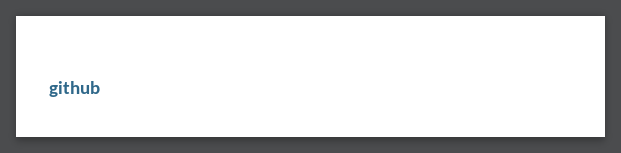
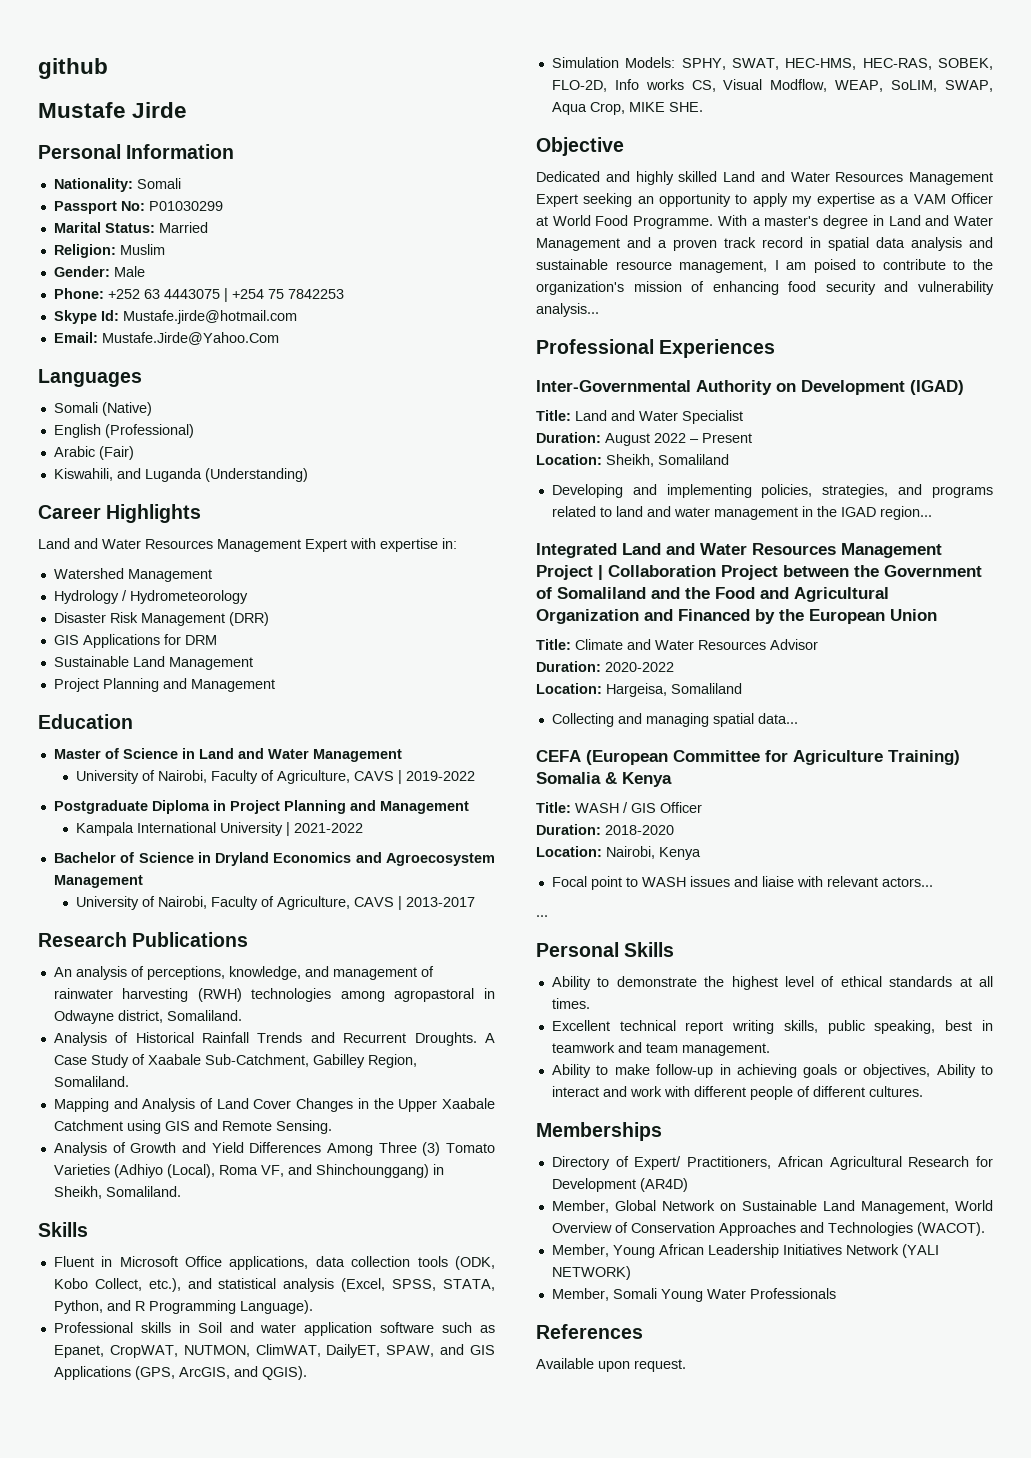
(100, 89) none -> [38,102,188,118] [38,144,235,159] [53,178,181,192] [53,201,223,214] [53,222,208,233] [53,244,165,258] [53,266,145,277] [53,288,344,302] [53,310,297,324] [53,332,279,345] [38,369,142,387] [53,402,152,416] [53,424,194,438] [53,446,134,460] [53,468,308,482] [38,504,202,523] [38,538,457,552] [53,568,212,582] [53,590,248,604] [53,612,269,626] [53,634,217,648] [53,656,253,670] [53,678,275,692] [38,714,133,729] [53,748,402,762] [76,770,476,784] [53,800,469,814] [76,822,364,836] [53,852,495,866] [53,875,143,888] [76,896,476,910] [38,932,249,947] [53,966,434,980] [53,988,495,1002] [53,1010,242,1024] [53,1032,496,1046] [53,1054,417,1068] [53,1076,129,1087] [53,1098,495,1112] [53,1120,332,1134] [53,1142,495,1156] [53,1164,444,1178] [53,1186,181,1199] [38,1222,88,1237] [53,1256,496,1270] [53,1278,496,1292] [53,1300,313,1314] [53,1322,495,1336] [53,1344,495,1358] [53,1366,307,1380] [551,57,994,70] [551,79,993,92] [551,102,703,115] [536,137,624,156] [536,171,993,185] [536,193,993,207] [536,215,994,229] [536,237,993,251] [536,259,993,273] [536,281,994,295] [536,303,599,317] [536,339,776,358] [536,380,964,395] [536,410,743,424] [536,432,752,446] [536,454,729,467] [551,484,994,498] [551,506,932,520] [536,543,942,558] [536,565,982,580] [536,587,889,602] [536,609,937,624] [536,639,818,650] [536,661,674,672] [536,683,742,697] [551,713,798,727] [536,750,960,765] [536,772,672,787] [536,802,702,813] [536,824,674,835] [536,846,701,860] [551,876,933,890] [536,915,548,917] [536,942,675,957] [551,976,993,990] [551,998,590,1009] [551,1020,994,1034] [551,1042,770,1056] [551,1064,993,1078] [551,1086,923,1100] [536,1122,662,1141] [551,1156,993,1170] [551,1178,688,1192] [551,1200,993,1214] [551,1222,985,1236] [551,1244,939,1258] [551,1266,631,1280] [551,1288,836,1302] [536,1324,643,1339] [536,1358,686,1372] // Mustafe Jirde // Personal Information // Nationality: Somali // Passport No: P01030299 // Marital Status: Married // Religion: Muslim // Gender: Male // Phone: +252 63 4443075 | +254 75 7842253 // Skype Id: Mustafe.jirde@hotmail.com // Email: Mustafe.Jirde@Yahoo.Com // Languages // Somali (Native) // English (Professional) // Arabic (Fair) // Kiswahili, and Luganda (Understanding) // Career Highlights // Land and Water Resources Management Expert with expertise in: // Watershed Management // Hydrology / Hydrometeorology // Disaster Risk Management (DRR) // GIS Applications for DRM // Sustainable Land Management // Project Planning and Management // Education // Master of Science in Land and Water Management // University of Nairobi, Faculty of Agriculture, CAVS | 2019-2022 // Postgraduate Diploma in Project Planning and Management // Kampala International University | 2021-2022 // Bachelor of Science in Dryland Economics and Agroecosystem Management // University of Nairobi, Faculty of Agriculture, CAVS | 2013-2017 // Research Publications // An analysis of perceptions, knowledge, and management of rainwater harvesting (RWH) technologies among agropastoral in Odwayne district, Somaliland. // Analysis of Historical Rainfall Trends and Recurrent Droughts. A Case Study of Xaabale Sub-Catchment, Gabilley Region, Somaliland. // Mapping and Analysis of Land Cover Changes in the Upper Xaabale Catchment using GIS and Remote Sensing. // Analysis of Growth and Yield Differences Among Three (3) Tomato Varieties (Adhiyo (Local), Roma VF, and Shinchounggang) in Sheikh, Somaliland. // Skills // Fluent in Microsoft Office applications, data collection tools (ODK, Kobo Collect, etc.), and statistical analysis (Excel, SPSS, STATA, Python, and R Programming Language). // Professional skills in Soil and water application software such as Epanet, CropWAT, NUTMON, ClimWAT, DailyET, SPAW, and GIS Applications (GPS, ArcGIS, and QGIS). // Simulation Models: SPHY, SWAT, HEC-HMS, HEC-RAS, SOBEK, FLO-2D, Info works CS, Visual Modflow, WEAP, SoLIM, SWAP, Aqua Crop, MIKE SHE. // Objective // Dedicated and highly skilled Land and Water Resources Management Expert seeking an opportunity to apply my expertise as a VAM Officer at World Food Programme. With a master's degree in Land and Water Management and a proven track record in spatial data analysis and sustainable resource management, I am poised to contribute to the organization's mission of enhancing food security and vulnerability analysis... // Professional Experiences // Inter-Governmental Authority on Development (IGAD) // Title: Land and Water Specialist // Duration: August 2022 – Present // Location: Sheikh, Somaliland // Developing and implementing policies, strategies, and programs related to land and water management in the IGAD region... // Integrated Land and Water Resources Management Project | Collaboration Project between the Government of Somaliland and the Food and Agricultural Organization and Financed by the European Union // Title: Climate and Water Resources Advisor // Duration: 2020-2022 // Location: Hargeisa, Somaliland // Collecting and managing spatial data... // CEFA (European Committee for Agriculture Training) Somalia & Kenya // Title: WASH / GIS Officer // Duration: 2018-2020 // Location: Nairobi, Kenya // Focal point to WASH issues and liaise with relevant actors... // ... // Personal Skills // Ability to demonstrate the highest level of ethical standards at all times. // Excellent technical report writing skills, public speaking, best in teamwork and team management. // Ability to make follow-up in achieving goals or objectives, Ability to interact and work with different people of different cultures. // Memberships // Directory of Expert/ Practitioners, African Agricultural Research for Development (AR4D) // Member, Global Network on Sustainable Land Management, World Overview of Conservation Approaches and Technologies (WACOT). // Member, Young African Leadership Initiatives Network (YALI NETWORK) // Member, Somali Young Water Professionals // References // Available upon request.

